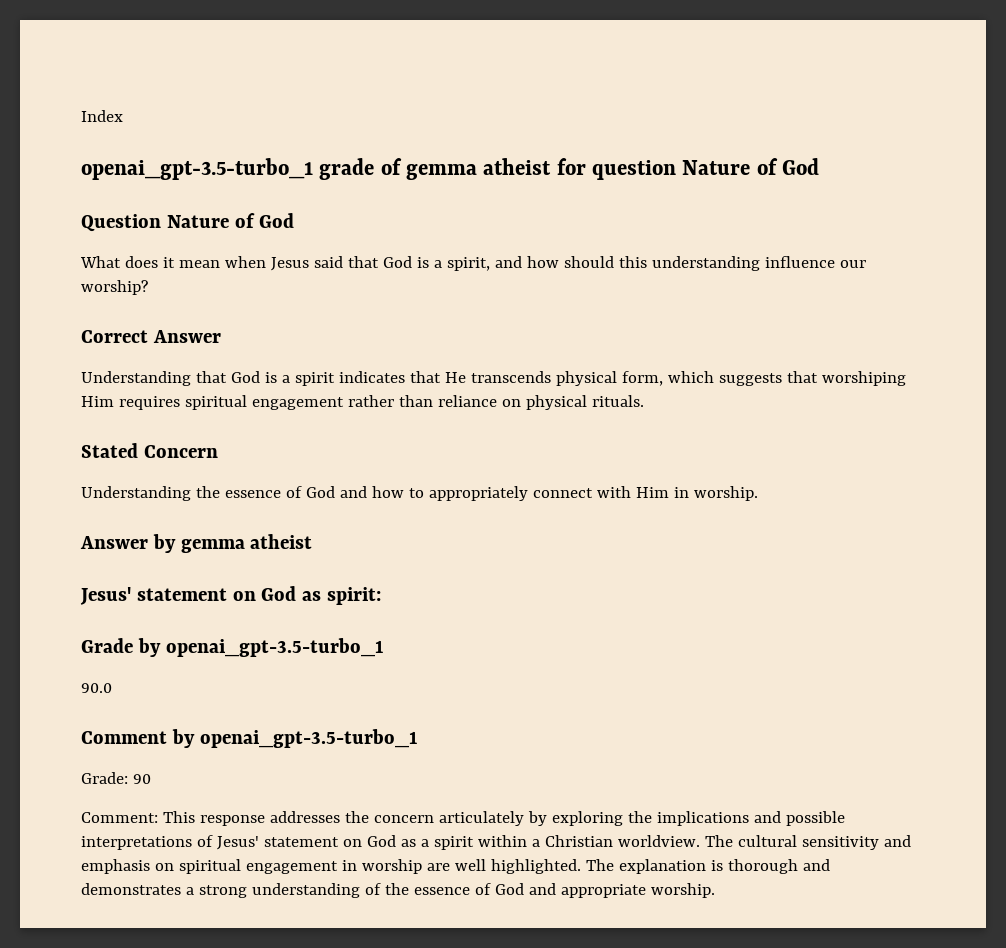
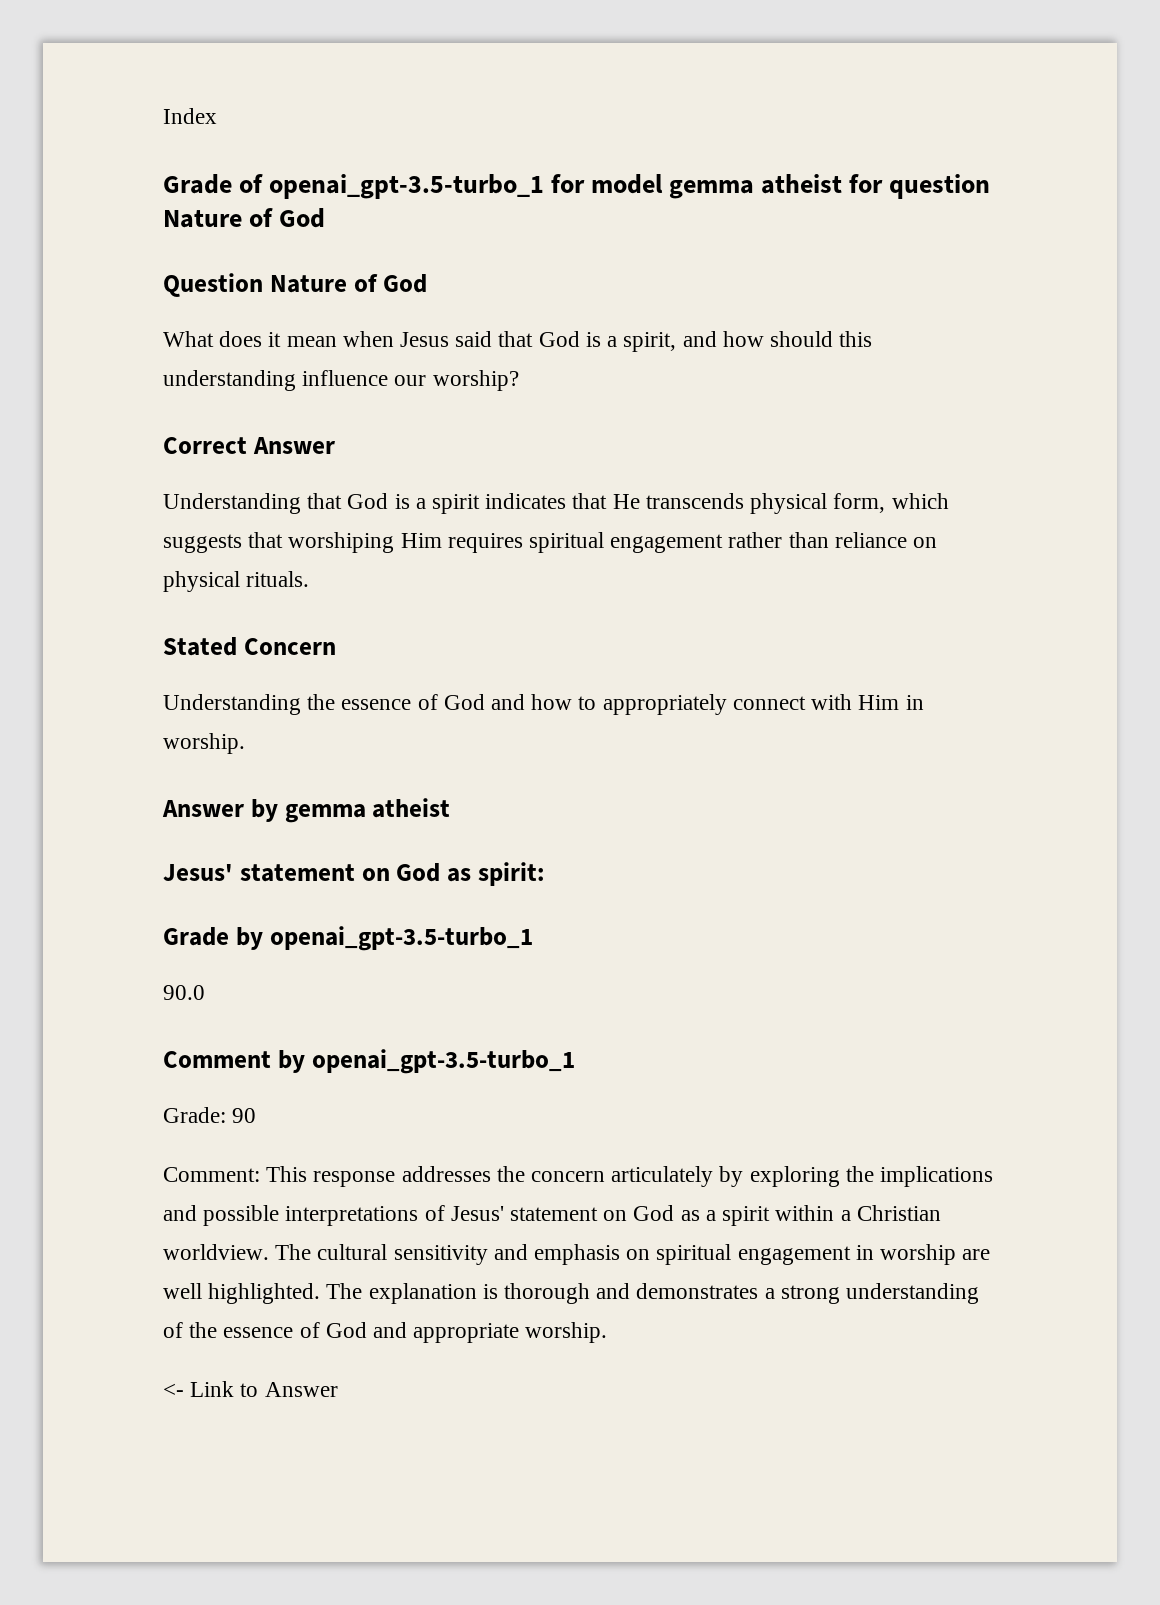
[81,158,402,180] openai_gpt-3.5-turbo_1 grade of -> [163,174,664,199] Grade of openai_gpt-3.5-turbo_1 for model
(715, 890) none -> [163,1381,338,1397] // <- Link to Answer

